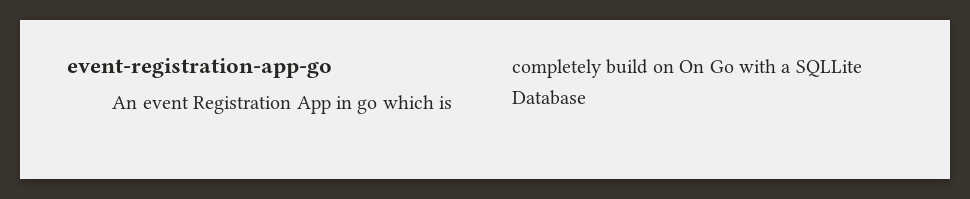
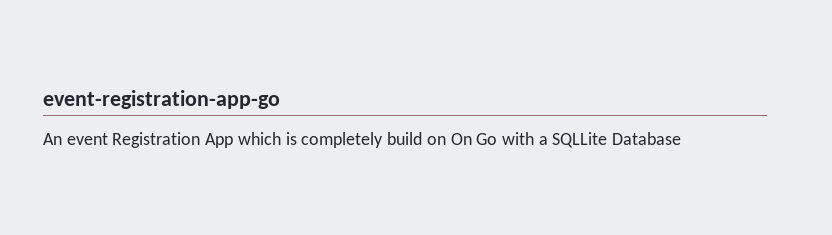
[336,96,378,114] in go -> (234, 140) none

